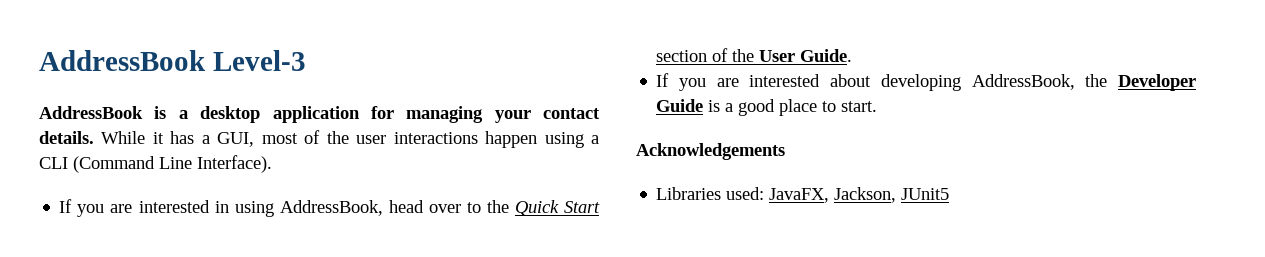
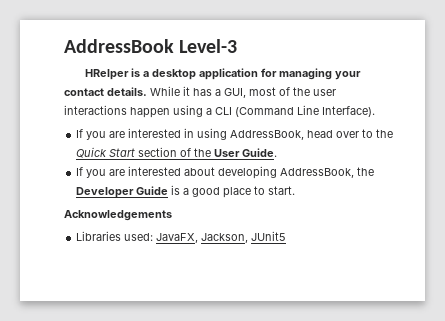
[39,106,143,119] AddressBook -> [85,69,130,80] HRelper

